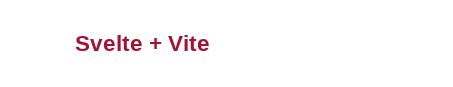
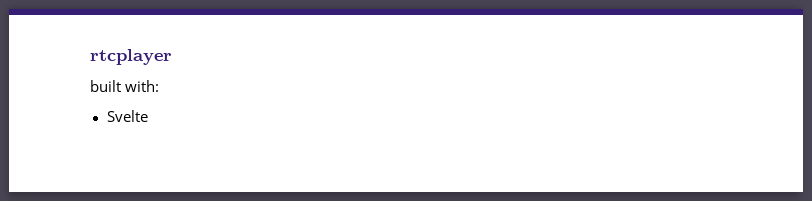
[75,35,211,51] Svelte + Vite -> [90,49,172,65] [90,80,160,92] [106,110,148,122] rtcplayer // built with: // Svelte

